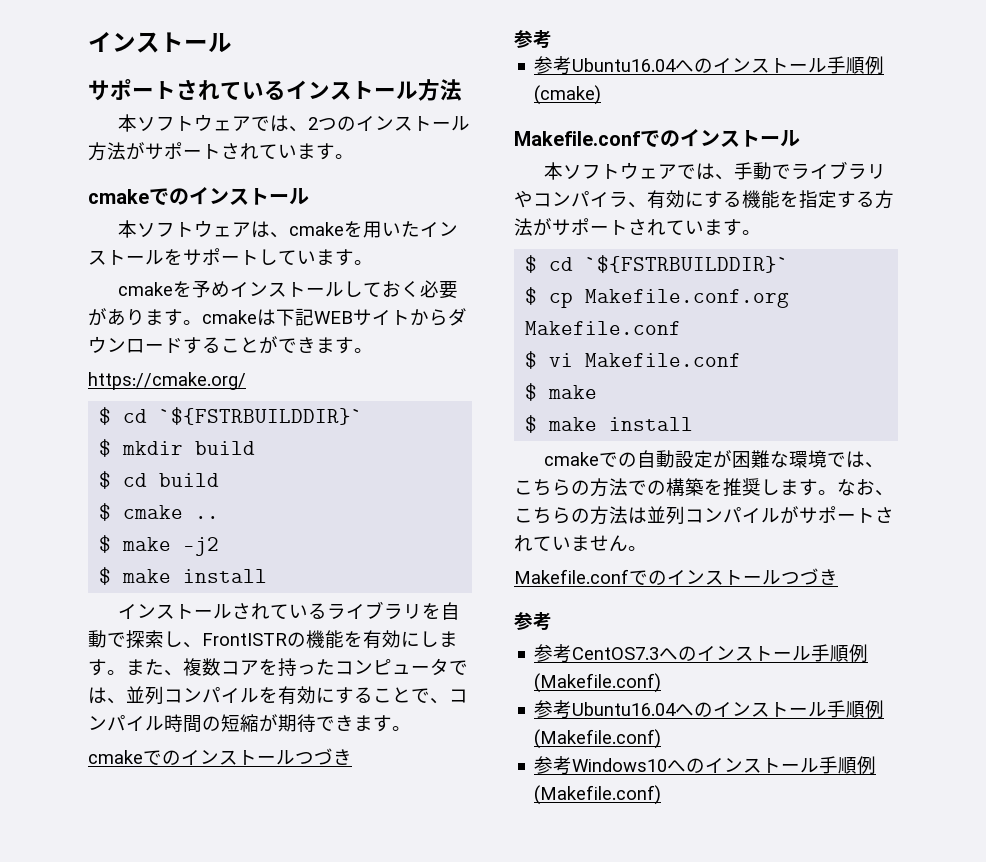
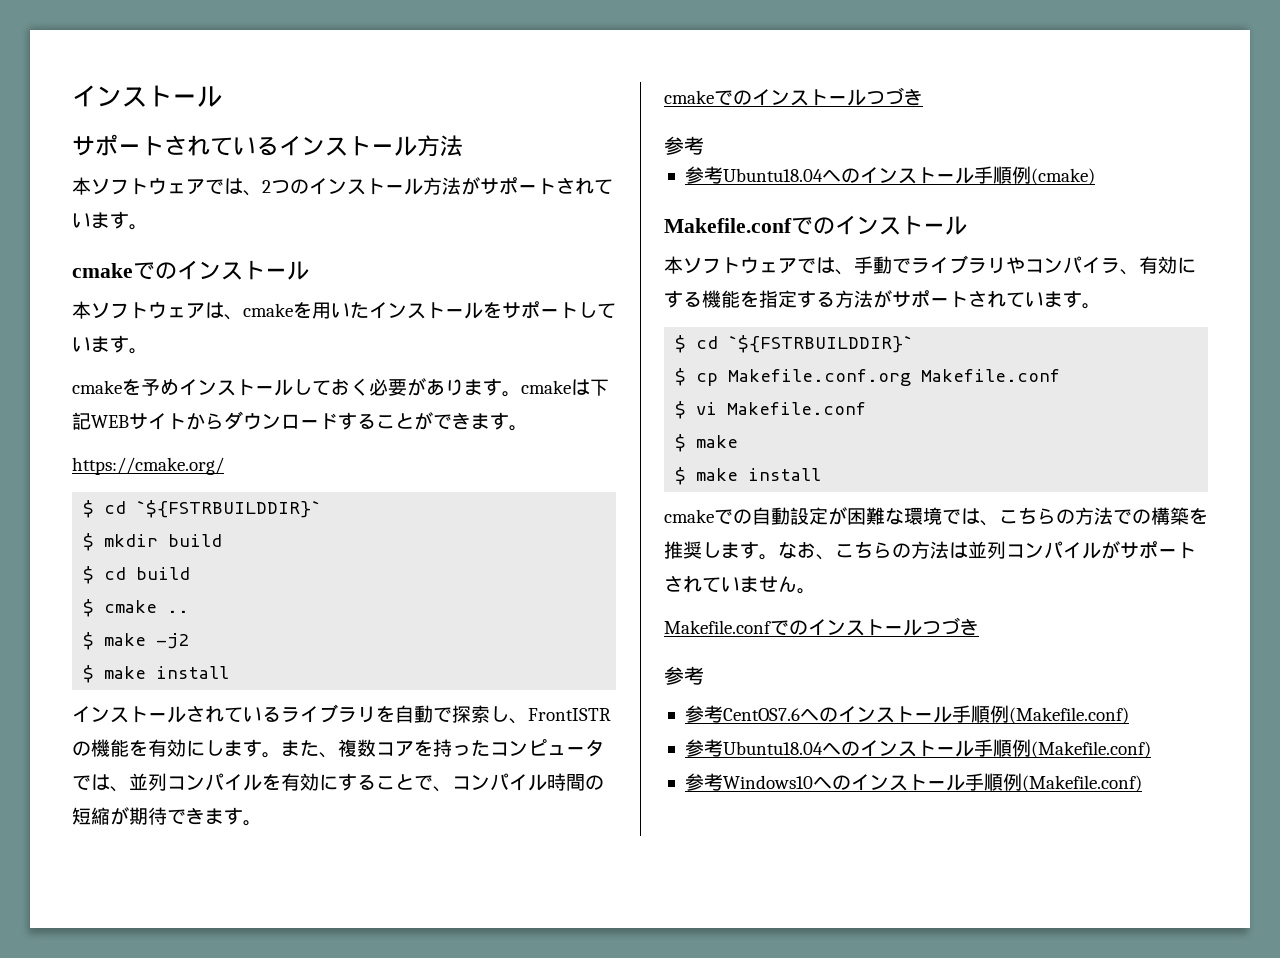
[572,58,677,72] Ubuntu16.04 -> [722,168,823,182] Ubuntu18.04
[572,644,869,663] [534,673,662,693] [534,700,677,719] CentOS7.3へのインストール手順例(Makefile.conf) // 参考Ubuntu16.04 -> [722,705,1129,724] [684,739,823,757] CentOS7.6へのインストール手順例(Makefile.conf) // 参考Ubuntu18.04

